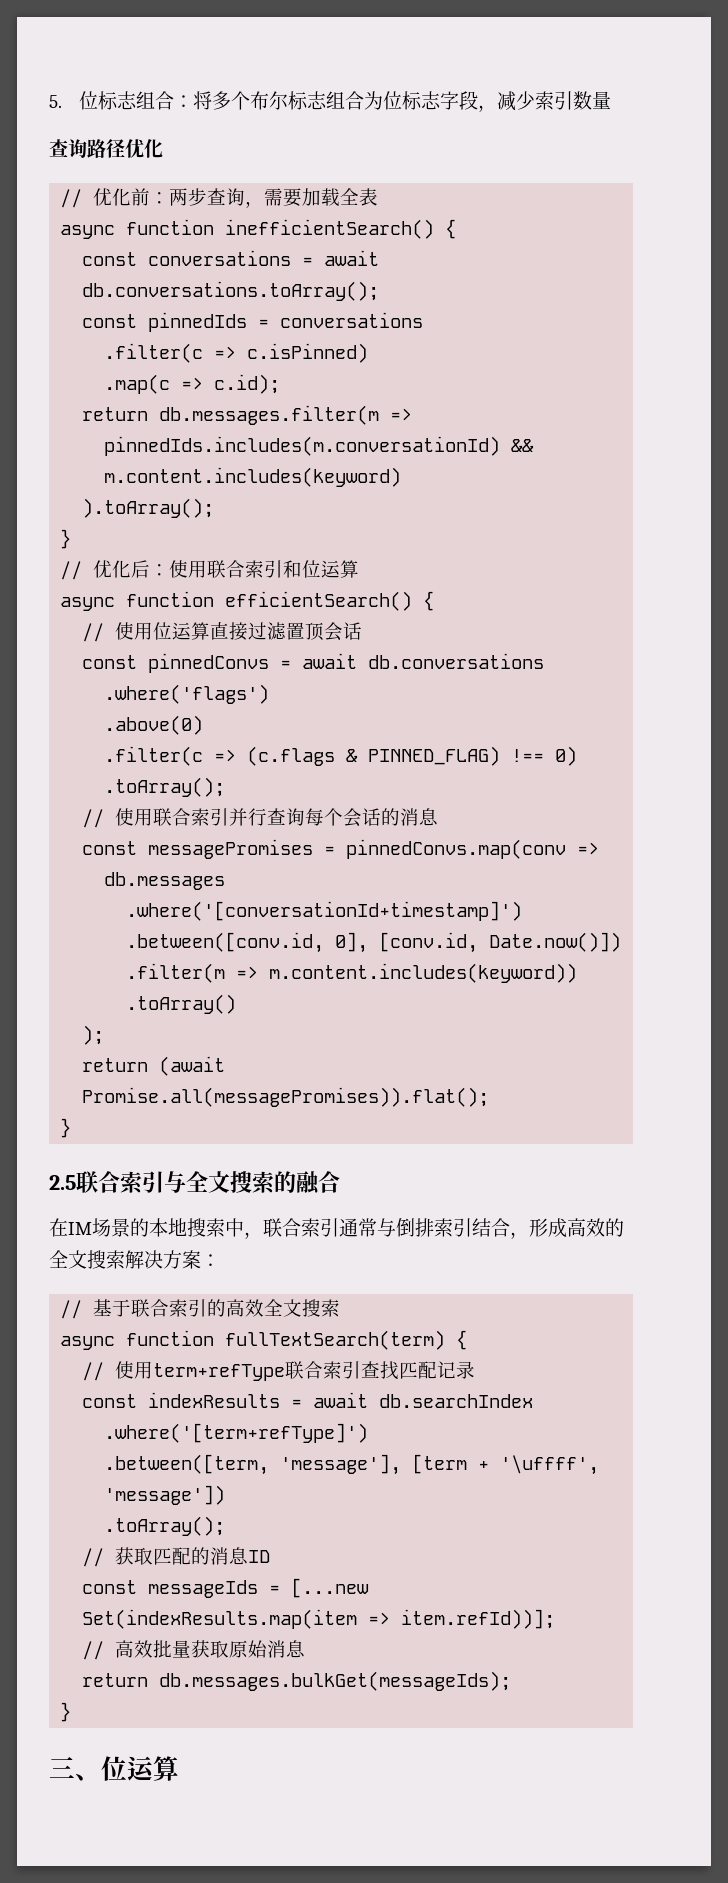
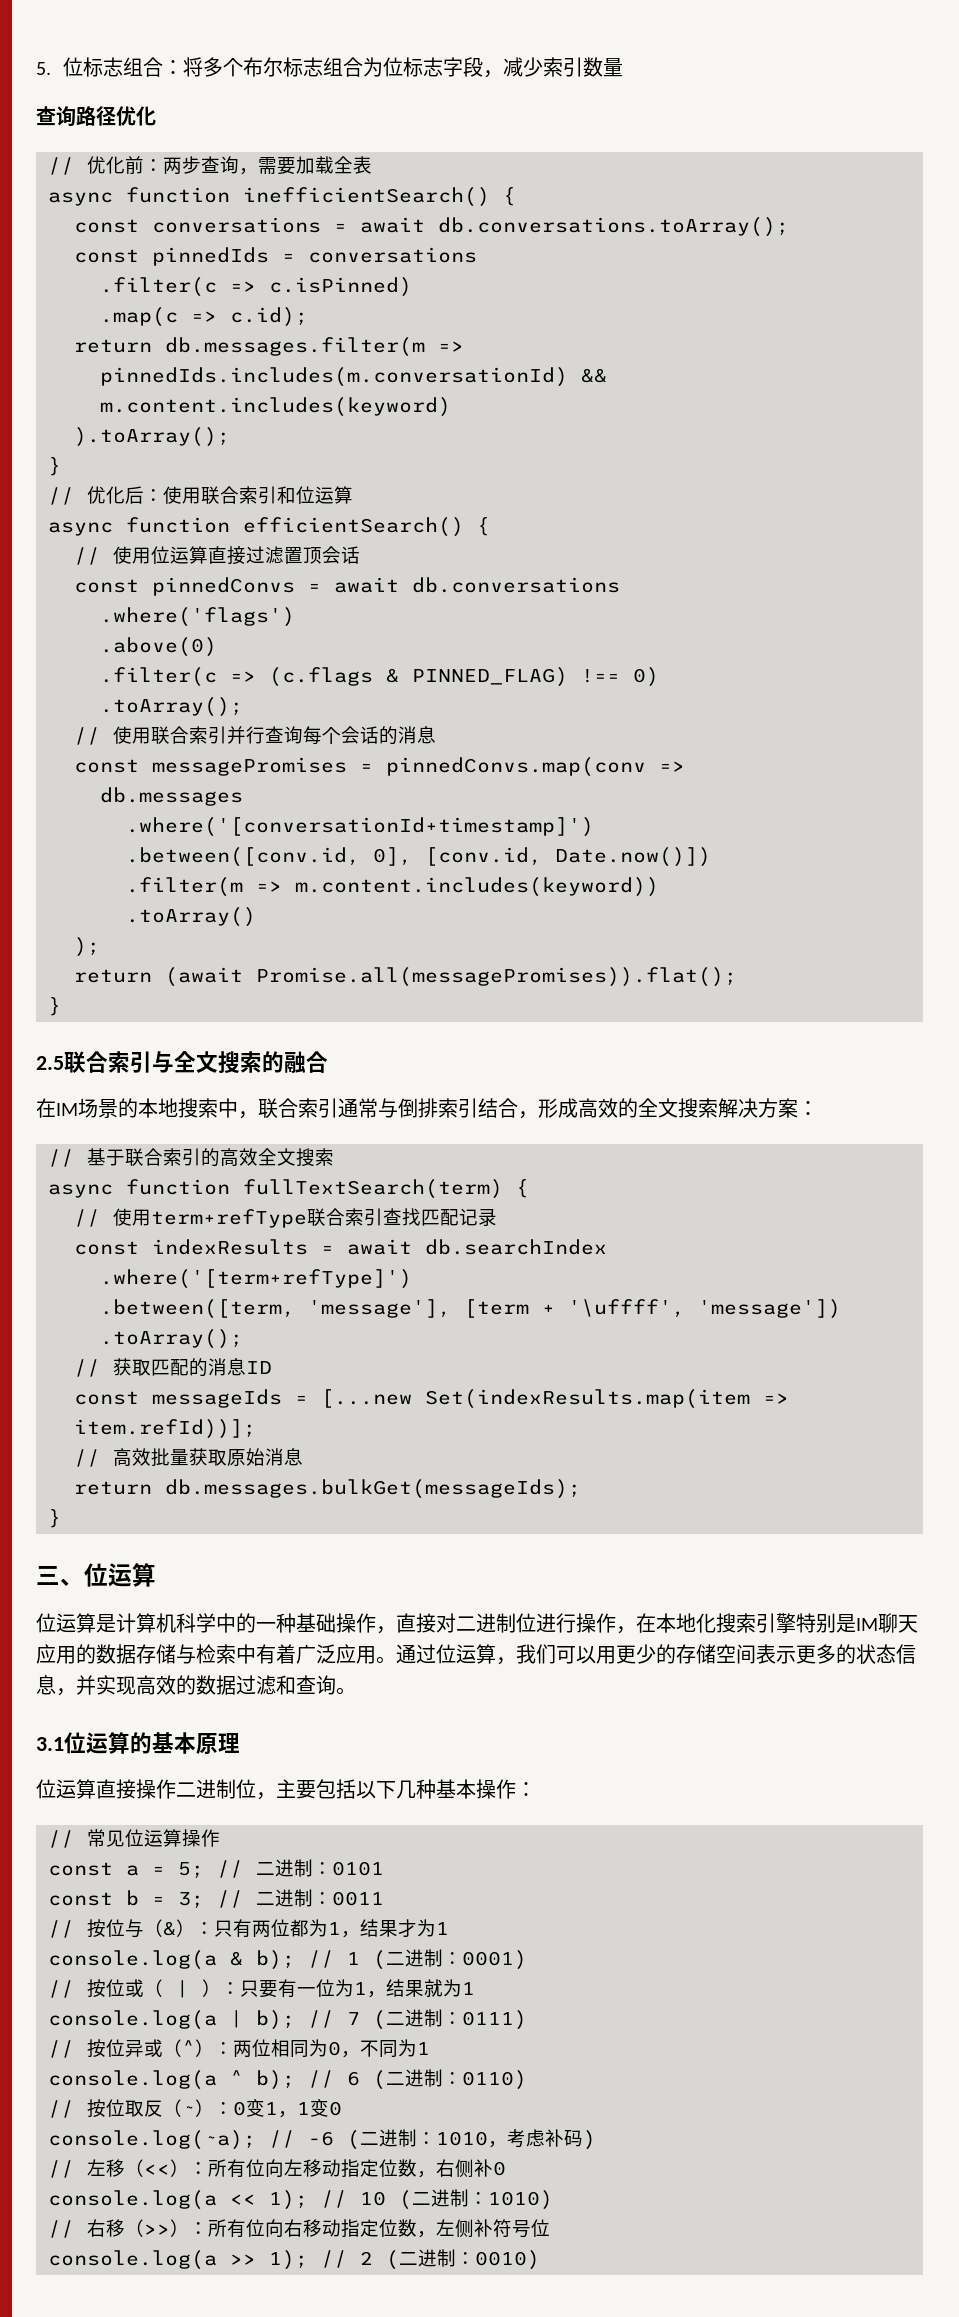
(179, 1768) none -> [36,1613,918,1634] [36,1644,916,1665] [36,1675,356,1696] [36,1732,240,1754] [36,1779,536,1800] [48,1829,220,1848] [48,1859,384,1879] [48,1889,384,1909] [48,1919,449,1938] [48,1949,527,1970] [48,1979,475,1998] [48,2009,527,2030] [48,2039,430,2058] [48,2069,527,2090] [48,2099,342,2118] [48,2129,596,2150] [48,2159,506,2178] [48,2189,553,2210] [48,2219,550,2238] [48,2249,540,2270] // 位运算是计算机科学中的一种基础操作，直接对二进制位进行操作，在本地化搜索引擎特别是IM聊天应用的数据存储与检索中有着广泛应用。通过位运算，我们可以用更少的存储空间表示更多的状态信息，并实现高效的数据过滤和查询。 // 3.1位运算的基本原理 // 位运算直接操作二进制位，主要包括以下几种基本操作： // // 常见位运算操作 // const a = 5; // 二进制：0101 // const b = 3; // 二进制：0011 // // 按位与（&）：只有两位都为1，结果才为1 // console.log(a & b); // 1 (二进制：0001) // // 按位或（ | ）：只要有一位为1，结果就为1 // console.log(a | b); // 7 (二进制：0111) // // 按位异或（^）：两位相同为0，不同为1 // console.log(a ^ b); // 6 (二进制：0110) // // 按位取反（~）：0变1，1变0 // console.log(~a); // -6 (二进制：1010，考虑补码) // // 左移（<<）：所有位向左移动指定位数，右侧补0 // console.log(a << 1); // 10 (二进制：1010) // // 右移（>>）：所有位向右移动指定位数，左侧补符号位 // console.log(a >> 1); // 2 (二进制：0010)

